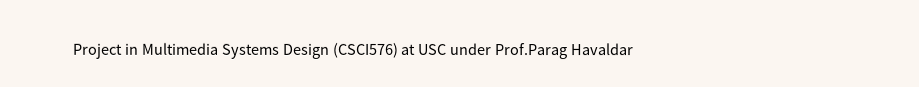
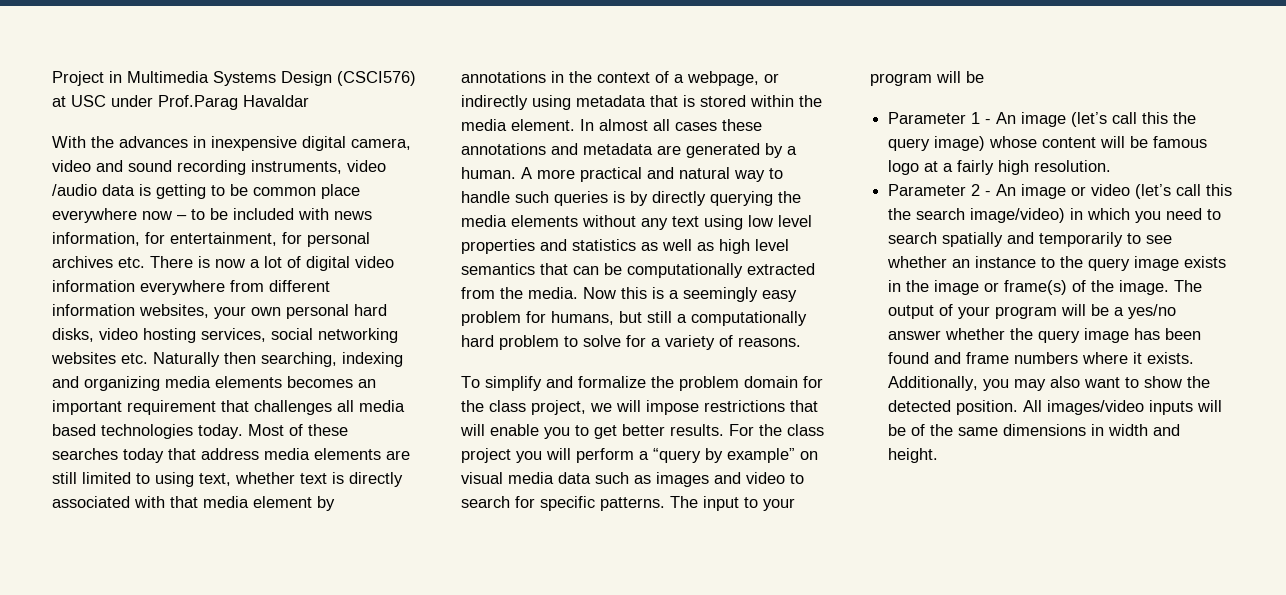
(635, 49) none -> [52,136,411,151] [52,160,386,175] [52,184,360,199] [52,208,372,223] [52,232,370,247] [52,256,394,271] [52,280,330,295] [52,304,387,319] [52,328,398,343] [51,352,403,367] [52,376,376,391] [52,400,405,415] [52,424,348,439] [52,448,410,463] [52,472,403,487] [52,496,335,511] [461,71,779,86] [461,95,822,110] [461,119,762,131] [461,143,797,158] [461,167,783,182] [461,191,801,206] [461,215,812,230] [461,239,789,254] [461,263,815,278] [461,287,797,302] [461,311,807,326] [461,335,801,350] [461,376,823,391] [461,400,818,415] [460,424,824,439] [461,448,818,463] [461,472,804,487] [461,496,795,511] [870,71,984,86] [888,112,1197,127] [888,136,1208,151] [888,160,1112,175] [888,184,1233,199] [888,208,1222,223] [888,232,1173,247] [887,256,1227,271] [888,280,1203,295] [888,304,1177,319] [888,328,1202,343] [888,352,1195,364] [888,376,1211,391] [888,400,1223,415] [888,424,1181,436] [888,448,939,463] // With the advances in inexpensive digital camera, video and sound recording instruments, video /audio data is getting to be common place everywhere now – to be included with news information, for entertainment, for personal archives etc. There is now a lot of digital video information everywhere from different information websites, your own personal hard disks, video hosting services, social networking websites etc. Naturally then searching, indexing and organizing media elements becomes an important requirement that challenges all media based technologies today. Most of these searches today that address media elements are still limited to using text, whether text is directly associated with that media element by annotations in the context of a webpage, or indirectly using metadata that is stored within the media element. In almost all cases these annotations and metadata are generated by a human. A more practical and natural way to handle such queries is by directly querying the media elements without any text using low level properties and statistics as well as high level semantics that can be computationally extracted from the media. Now this is a seemingly easy problem for humans, but still a computationally hard problem to solve for a variety of reasons. // To simplify and formalize the problem domain for the class project, we will impose restrictions that will enable you to get better results. For the class project you will perform a “query by example” on visual media data such as images and video to search for specific patterns. The input to your program will be // Parameter 1 - An image (let’s call this the query image) whose content will be famous logo at a fairly high resolution. // Parameter 2 - An image or video (let’s call this the search image/video) in which you need to search spatially and temporarily to see whether an instance to the query image exists in the image or frame(s) of the image. The output of your program will be a yes/no answer whether the query image has been found and frame numbers where it exists. Additionally, you may also want to show the detected position. All images/video inputs will be of the same dimensions in width and height.

